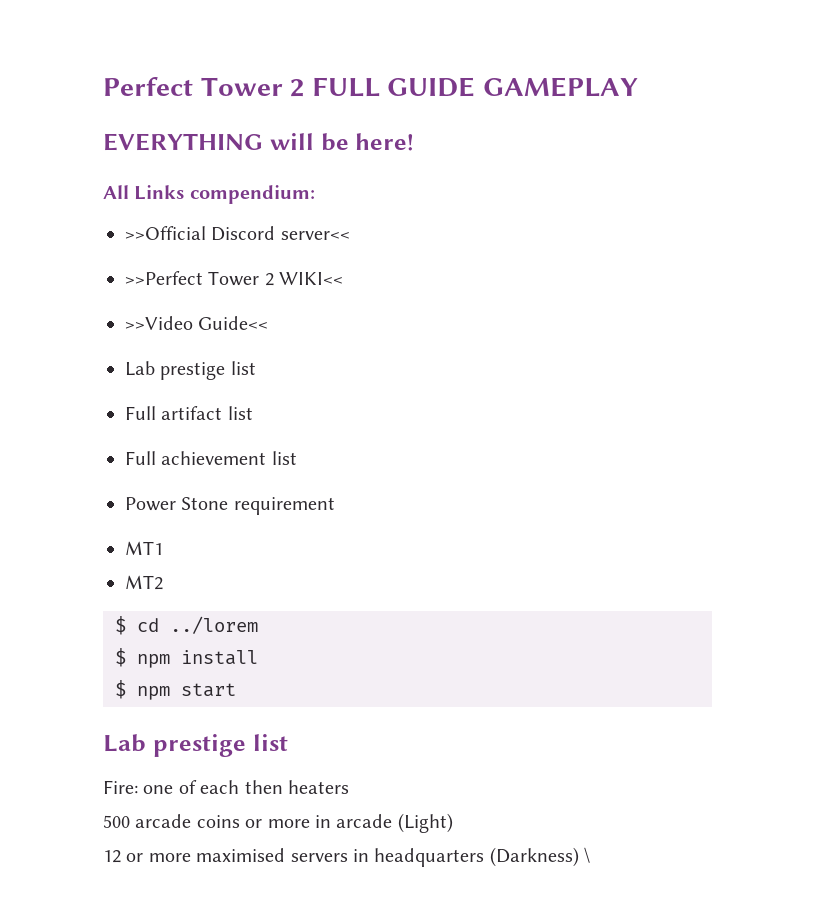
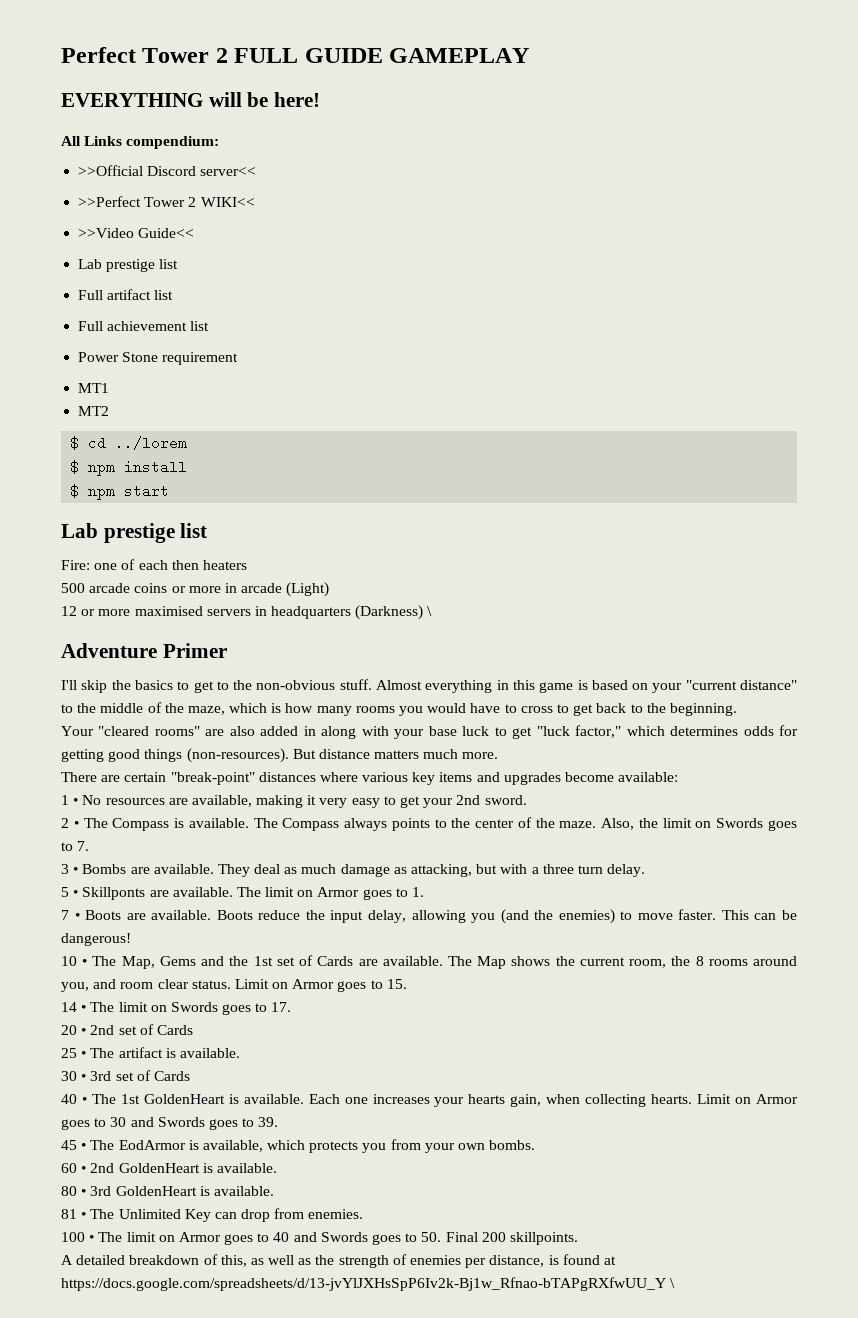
(591, 855) none -> [61,643,227,658] [61,679,797,693] [61,702,737,716] [61,725,798,739] [61,748,499,763] [61,772,679,785] [61,795,527,808] [61,817,798,831] [61,841,90,851] [61,864,646,877] [61,887,425,900] [61,909,797,924] [61,933,131,946] [61,955,798,969] [61,979,407,992] [61,1002,292,1015] [61,1024,193,1035] [61,1047,240,1058] [61,1070,190,1081] [61,1094,799,1107] [61,1117,279,1130] [61,1139,536,1153] [61,1163,277,1173] [61,1186,274,1196] [61,1208,364,1222] [61,1232,578,1245] [61,1254,616,1268] [61,1277,676,1291] // Adventure Primer // I'll skip the basics to get to the non-obvious stuff. Almost everything in this game is based on your "current distance" to the middle of the maze, which is how many rooms you would have to cross to get back to the beginning. // Your "cleared rooms" are also added in along with your base luck to get "luck factor," which determines odds for getting good things (non-resources). But distance matters much more. // There are certain "break-point" distances where various key items and upgrades become available: // 1 • No resources are available, making it very easy to get your 2nd sword. // 2 • The Compass is available. The Compass always points to the center of the maze. Also, the limit on Swords goes to 7. // 3 • Bombs are available. They deal as much damage as attacking, but with a three turn delay. // 5 • Skillponts are available. The limit on Armor goes to 1. // 7 • Boots are available. Boots reduce the input delay, allowing you (and the enemies) to move faster. This can be dangerous! // 10 • The Map, Gems and the 1st set of Cards are available. The Map shows the current room, the 8 rooms around you, and room clear status. Limit on Armor goes to 15. // 14 • The limit on Swords goes to 17. // 20 • 2nd set of Cards // 25 • The artifact is available. // 30 • 3rd set of Cards // 40 • The 1st GoldenHeart is available. Each one increases your hearts gain, when collecting hearts. Limit on Armor goes to 30 and Swords goes to 39. // 45 • The EodArmor is available, which protects you from your own bombs. // 60 • 2nd GoldenHeart is available. // 80 • 3rd GoldenHeart is available. // 81 • The Unlimited Key can drop from enemies. // 100 • The limit on Armor goes to 40 and Swords goes to 50. Final 200 skillpoints. // A detailed breakdown of this, as well as the strength of enemies per distance, is found at https://docs.google.com/spreadsheets/d/13-jvYlJXHsSpP6Iv2k-Bj1w_Rfnao-bTAPgRXfwUU_Y \

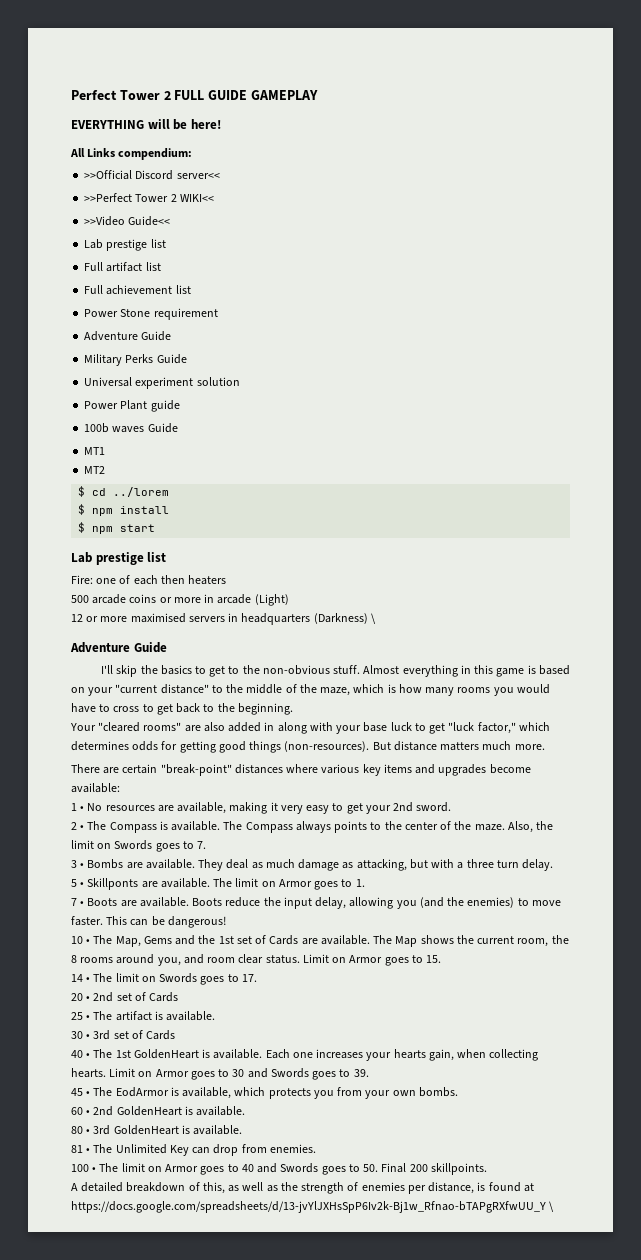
(239, 358) none -> [84,331,172,341] [84,354,187,366] [84,377,240,389] [84,400,180,412] [84,423,178,433] // Adventure Guide // Military Perks Guide // Universal experiment solution // Power Plant guide // 100b waves Guide
[162,643,227,658] Primer -> [133,642,167,653] Guide

